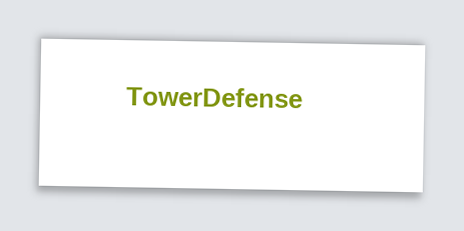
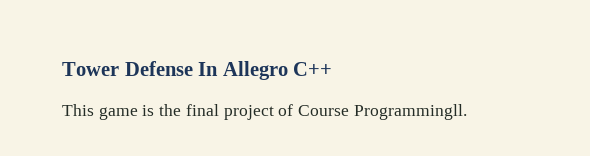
[126,86,303,109] TowerDefense -> [62,61,333,80] [62,104,467,120] Tower Defense In Allegro C++ // This game is the final project of Course Programmingll.

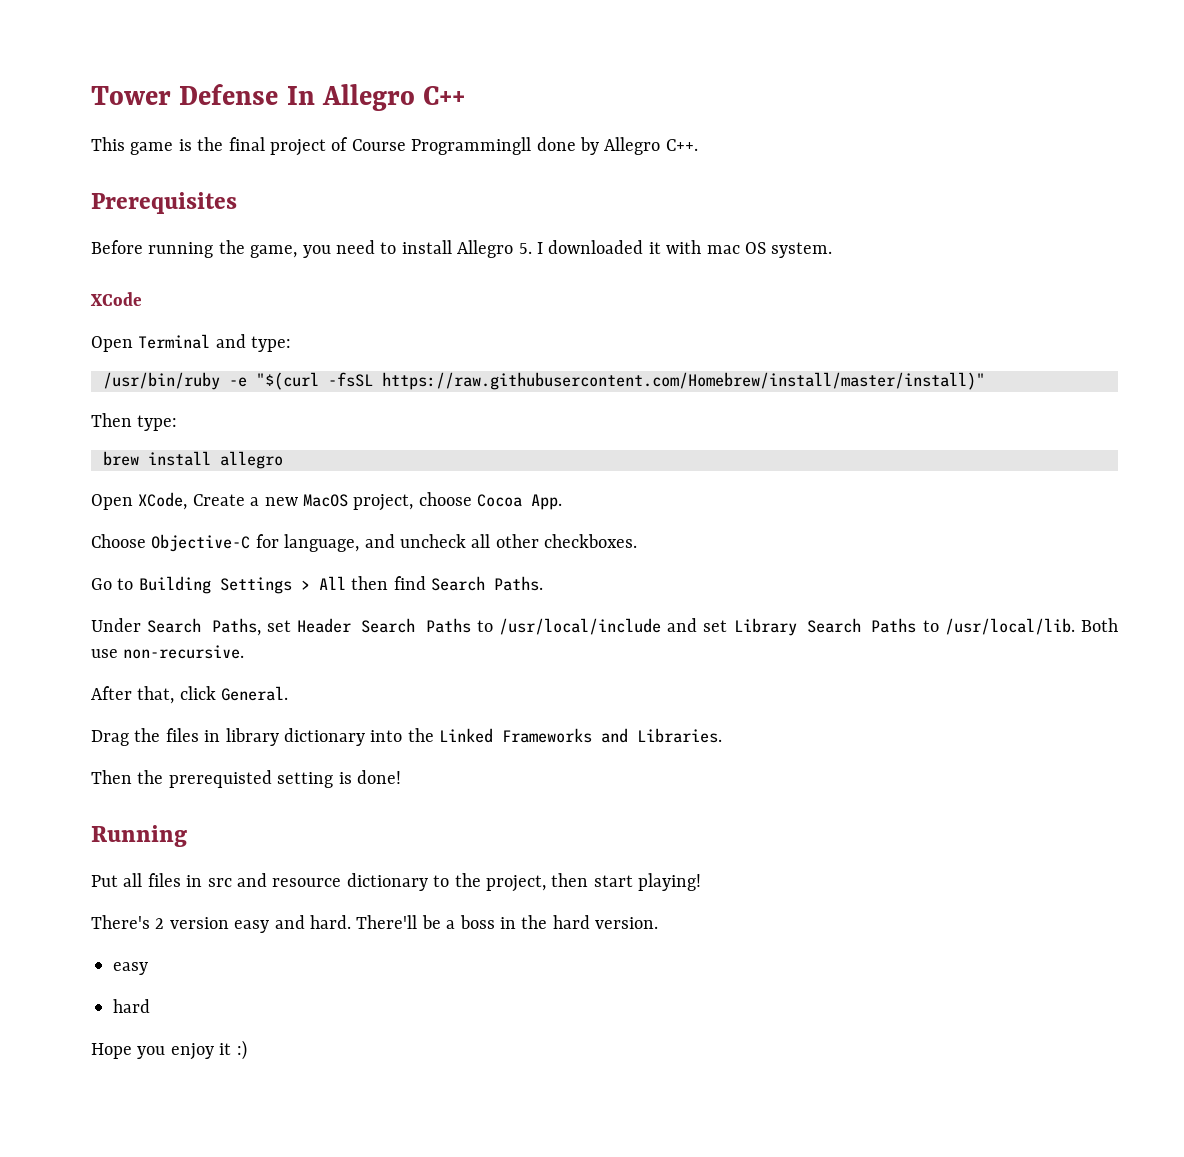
[353,104,467,120] Programmingll. -> [411,137,698,155] [91,192,237,214] [91,240,833,258] [90,292,142,306] [91,334,292,352] [103,372,985,390] [91,413,178,431] [103,451,283,469] [91,492,563,511] [91,534,638,552] [91,576,543,594] [91,618,1119,636] [91,645,245,659] [91,686,289,704] [91,728,723,746] [91,770,401,788] [91,825,187,847] [91,873,702,892] [91,915,659,933] [113,962,148,975] [113,999,150,1013] [91,1040,247,1060] Programmingll done by Allegro C++. // Prerequisites // Before running the game, you need to install Allegro 5. I downloaded it with mac OS system. // XCode // Open Terminal and type: // /usr/bin/ruby -e "$(curl -fsSL https://raw.githubusercontent.com/Homebrew/install/master/install)" // Then type: // brew install allegro // Open XCode, Create a new MacOS project, choose Cocoa App. // Choose Objective-C for language, and uncheck all other checkboxes. // Go to Building Settings > All then find Search Paths. // Under Search Paths, set Header Search Paths to /usr/local/include and set Library Search Paths to /usr/local/lib. Both use non-recursive. // After that, click General. // Drag the files in library dictionary into the Linked Frameworks and Libraries. // Then the prerequisted setting is done! // Running // Put all files in src and resource dictionary to the project, then start playing! // There's 2 version easy and hard. There'll be a boss in the hard version. // easy // hard // Hope you enjoy it :)

